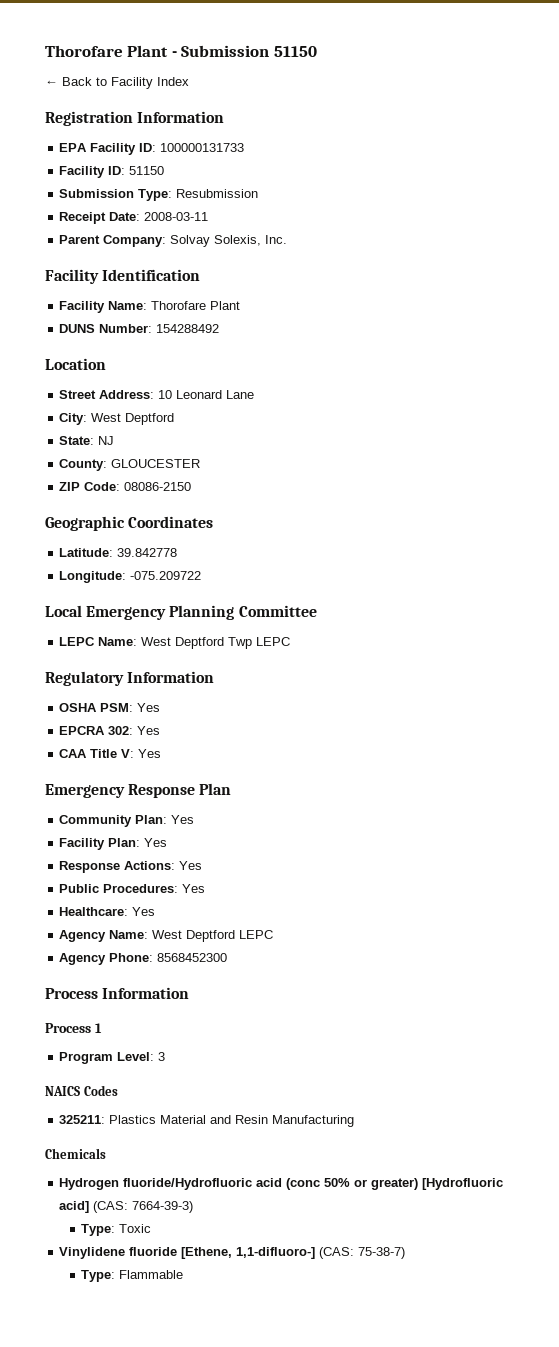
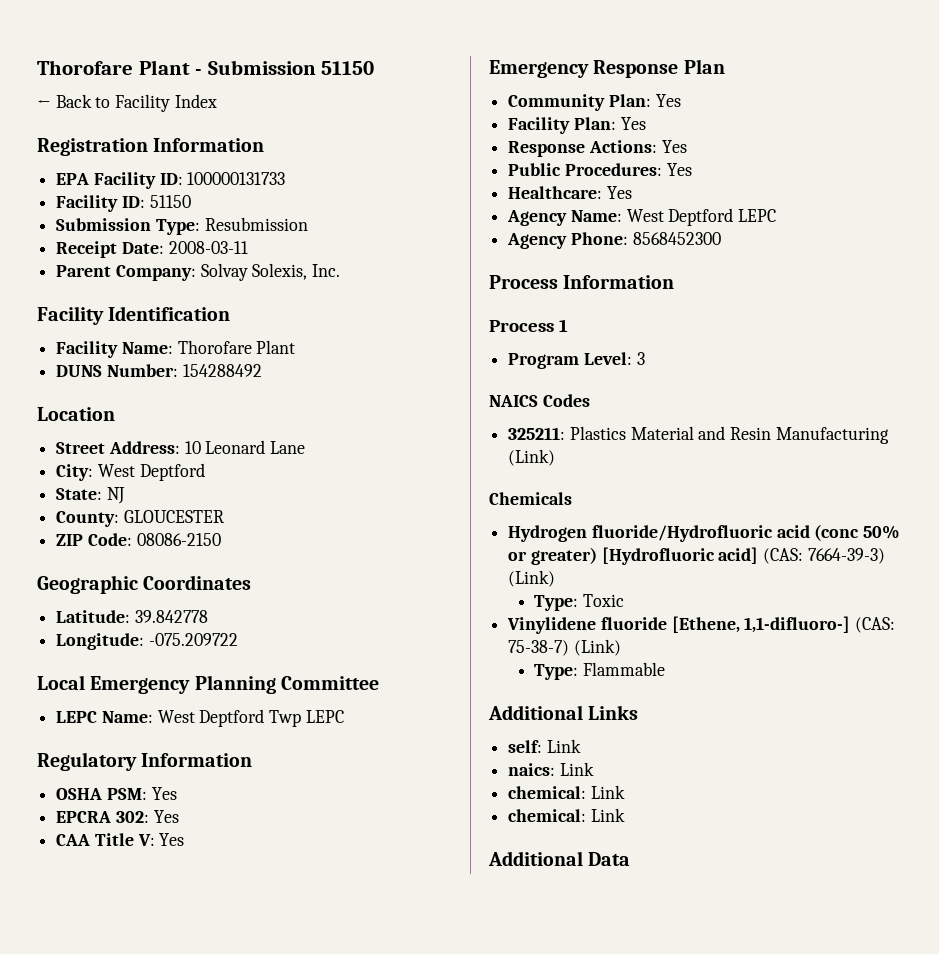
(355, 1121) none -> [508,449,556,466] (Link)
(194, 1207) none -> [508,570,556,587] (Link)
(406, 1253) none -> [573,639,621,656] (Link)
(184, 1274) none -> [488,705,639,720] [508,739,581,753] [508,762,594,776] [508,785,625,799] [508,808,625,822] [488,851,631,866] // Additional Links // self: Link // naics: Link // chemical: Link // chemical: Link // Additional Data

